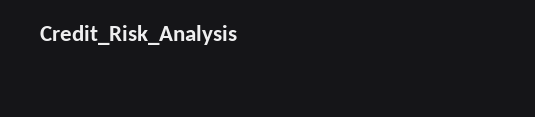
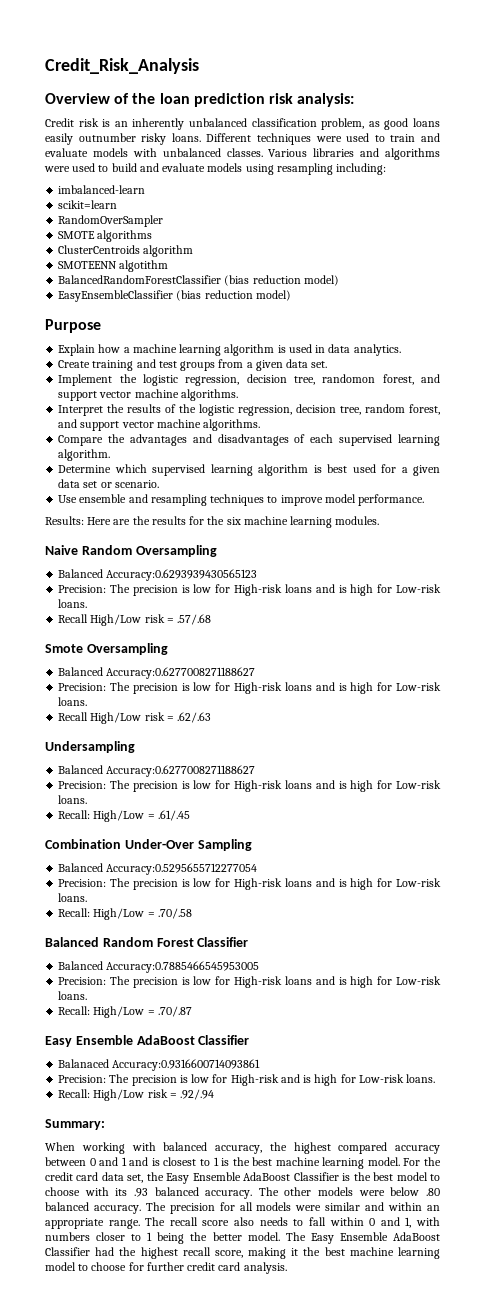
(237, 35) none -> [45,93,355,107] [45,118,441,130] [45,133,441,145] [45,148,440,160] [44,163,387,175] [58,185,146,194] [58,200,118,209] [58,215,164,227] [58,230,153,242] [58,245,194,257] [58,260,169,272] [58,275,339,286] [58,290,291,302] [45,319,101,333] [58,344,401,356] [58,359,328,371] [58,374,440,386] [58,389,238,401] [58,404,440,416] [58,419,261,431] [58,434,441,446] [58,449,111,461] [58,464,441,476] [58,479,159,488] [58,494,425,506] [45,516,380,528] [45,545,217,557] [58,569,258,581] [58,584,441,596] [58,599,88,608] [58,614,212,626] [45,643,168,655] [58,667,256,679] [58,682,441,694] [58,697,88,706] [58,712,212,724] [45,741,135,753] [58,765,256,777] [58,780,441,792] [58,795,88,804] [58,810,190,822] [45,839,252,851] [58,863,258,875] [58,878,441,890] [58,893,88,902] [58,908,192,920] [45,937,249,947] [58,961,260,973] [58,976,441,988] [58,991,88,1000] [58,1006,192,1018] [45,1035,250,1047] [58,1059,261,1071] [58,1074,436,1086] [58,1089,215,1101] [45,1119,105,1130] [45,1142,440,1154] [45,1157,441,1169] [45,1172,440,1184] [45,1187,440,1199] [45,1202,440,1214] [45,1217,441,1229] [45,1232,440,1244] [45,1247,440,1259] [45,1262,287,1274] // Overview of the loan prediction risk analysis: // Credit risk is an inherently unbalanced classification problem, as good loans easily outnumber risky loans. Different techniques were used to train and evaluate models with unbalanced classes. Various libraries and algorithms were used to build and evaluate models using resampling including: // imbalanced-learn // scikit=learn // RandomOverSampler // SMOTE algorithms // ClusterCentroids algorithm // SMOTEENN algotithm // BalancedRandomForestClassifier (bias reduction model) // EasyEnsembleClassifier (bias reduction model) // Purpose // Explain how a machine learning algorithm is used in data analytics. // Create training and test groups from a given data set. // Implement the logistic regression, decision tree, randomon forest, and support vector machine algorithms. // Interpret the results of the logistic regression, decision tree, random forest, and support vector machine algorithms. // Compare the advantages and disadvantages of each supervised learning algorithm. // Determine which supervised learning algorithm is best used for a given data set or scenario. // Use ensemble and resampling techniques to improve model performance. // Results: Here are the results for the six machine learning modules. // Naive Random Oversampling // Balanced Accuracy:0.6293939430565123 // Precision: The precision is low for High-risk loans and is high for Low-risk loans. // Recall High/Low risk = .57/.68 // Smote Oversampling // Balanced Accuracy:0.6277008271188627 // Precision: The precision is low for High-risk loans and is high for Low-risk loans. // Recall High/Low risk = .62/.63 // Undersampling // Balanced Accuracy:0.6277008271188627 // Precision: The precision is low for High-risk loans and is high for Low-risk loans. // Recall: High/Low = .61/.45 // Combination Under-Over Sampling // Balanced Accuracy:0.5295655712277054 // Precision: The precision is low for High-risk loans and is high for Low-risk loans. // Recall: High/Low = .70/.58 // Balanced Random Forest Classifier // Balanced Accuracy:0.7885466545953005 // Precision: The precision is low for High-risk loans and is high for Low-risk loans. // Recall: High/Low = .70/.87 // Easy Ensemble AdaBoost Classifier // Balanaced Accuracy:0.9316600714093861 // Precision: The precision is low for High-risk and is high for Low-risk loans. // Recall: High/Low risk = .92/.94 // Summary: // When working with balanced accuracy, the highest compared accuracy between 0 and 1 and is closest to 1 is the best machine learning model. For the credit card data set, the Easy Ensemble AdaBoost Classifier is the best model to choose with its .93 balanced accuracy. The other models were below .80 balanced accuracy. The precision for all models were similar and within an appropriate range. The recall score also needs to fall within 0 and 1, with numbers closer to 1 being the better model. The Easy Ensemble AdaBoost Classifier had the highest recall score, making it the best machine learning model to choose for further credit card analysis.

